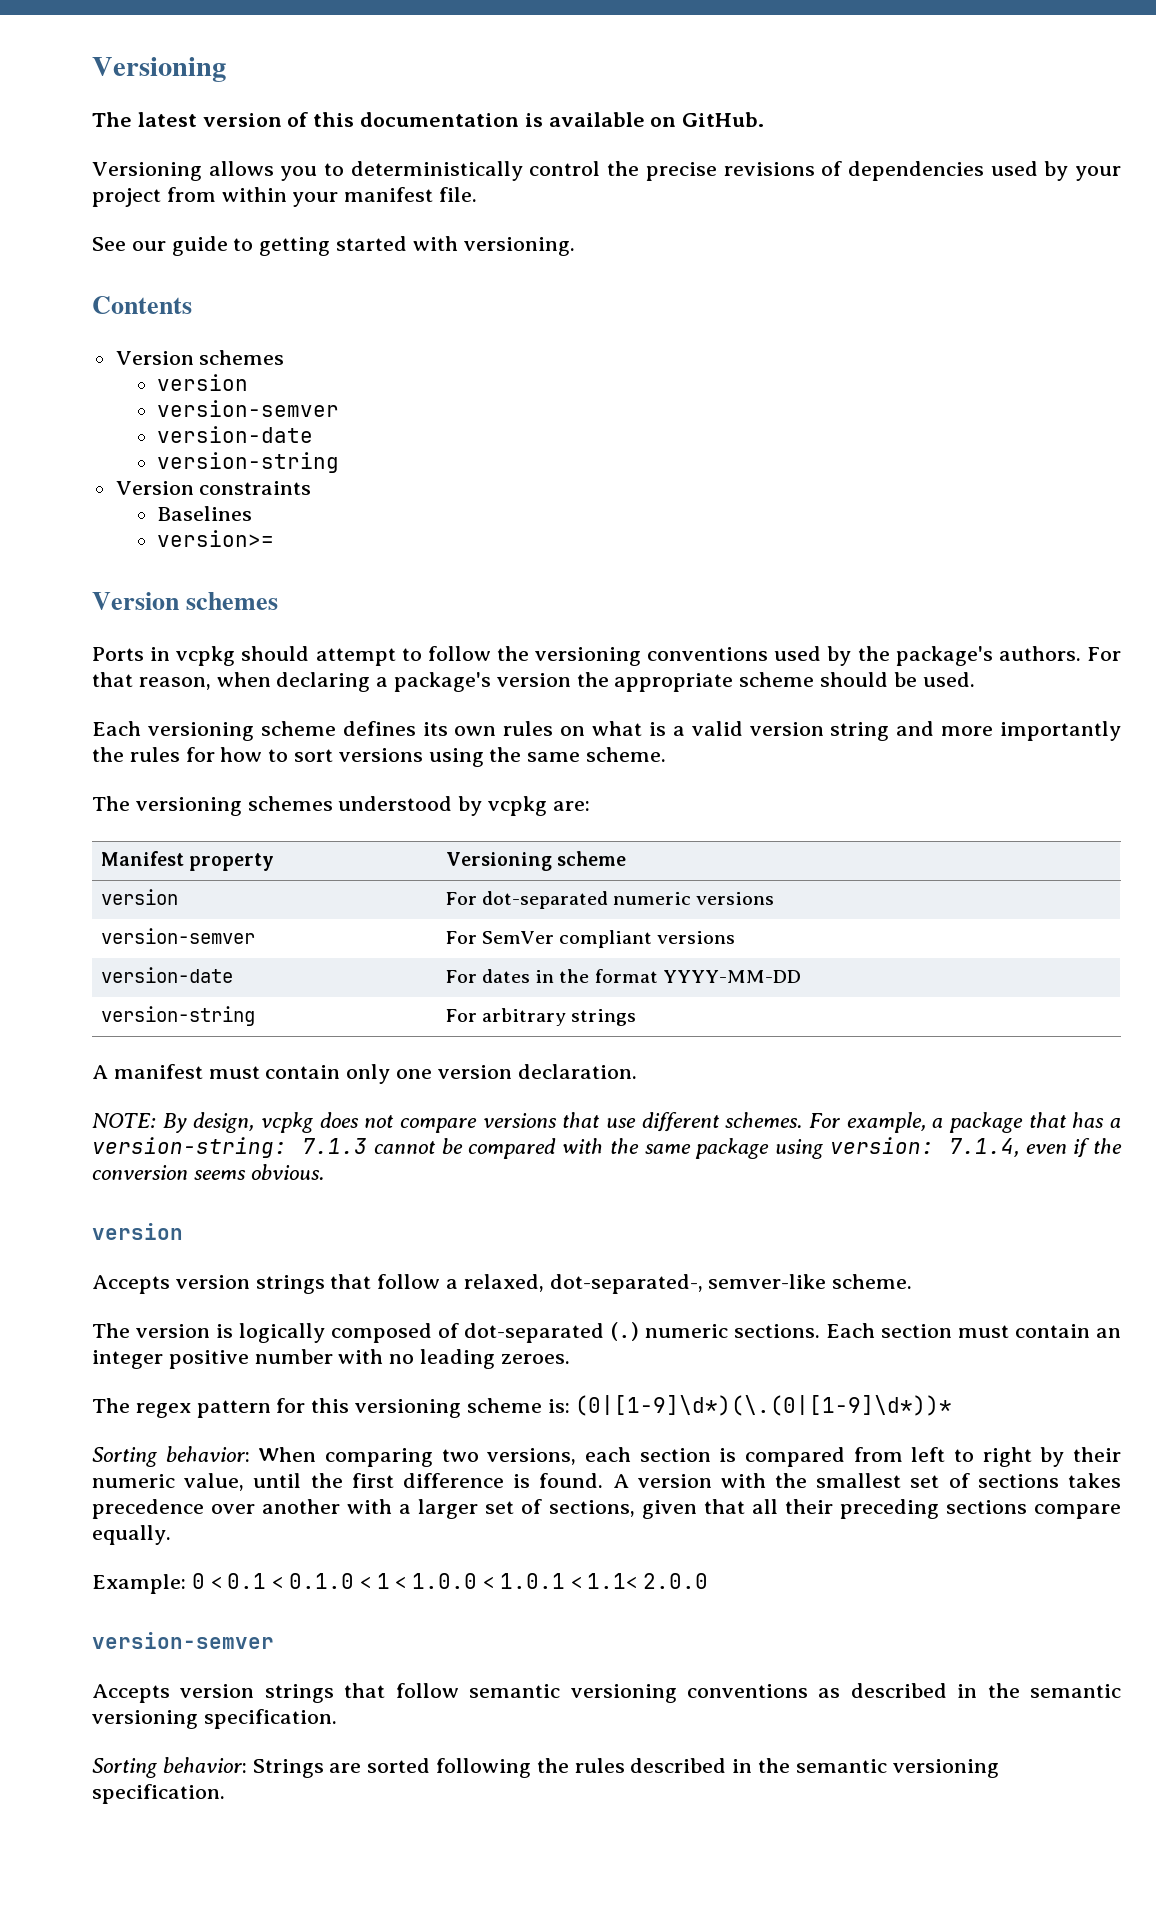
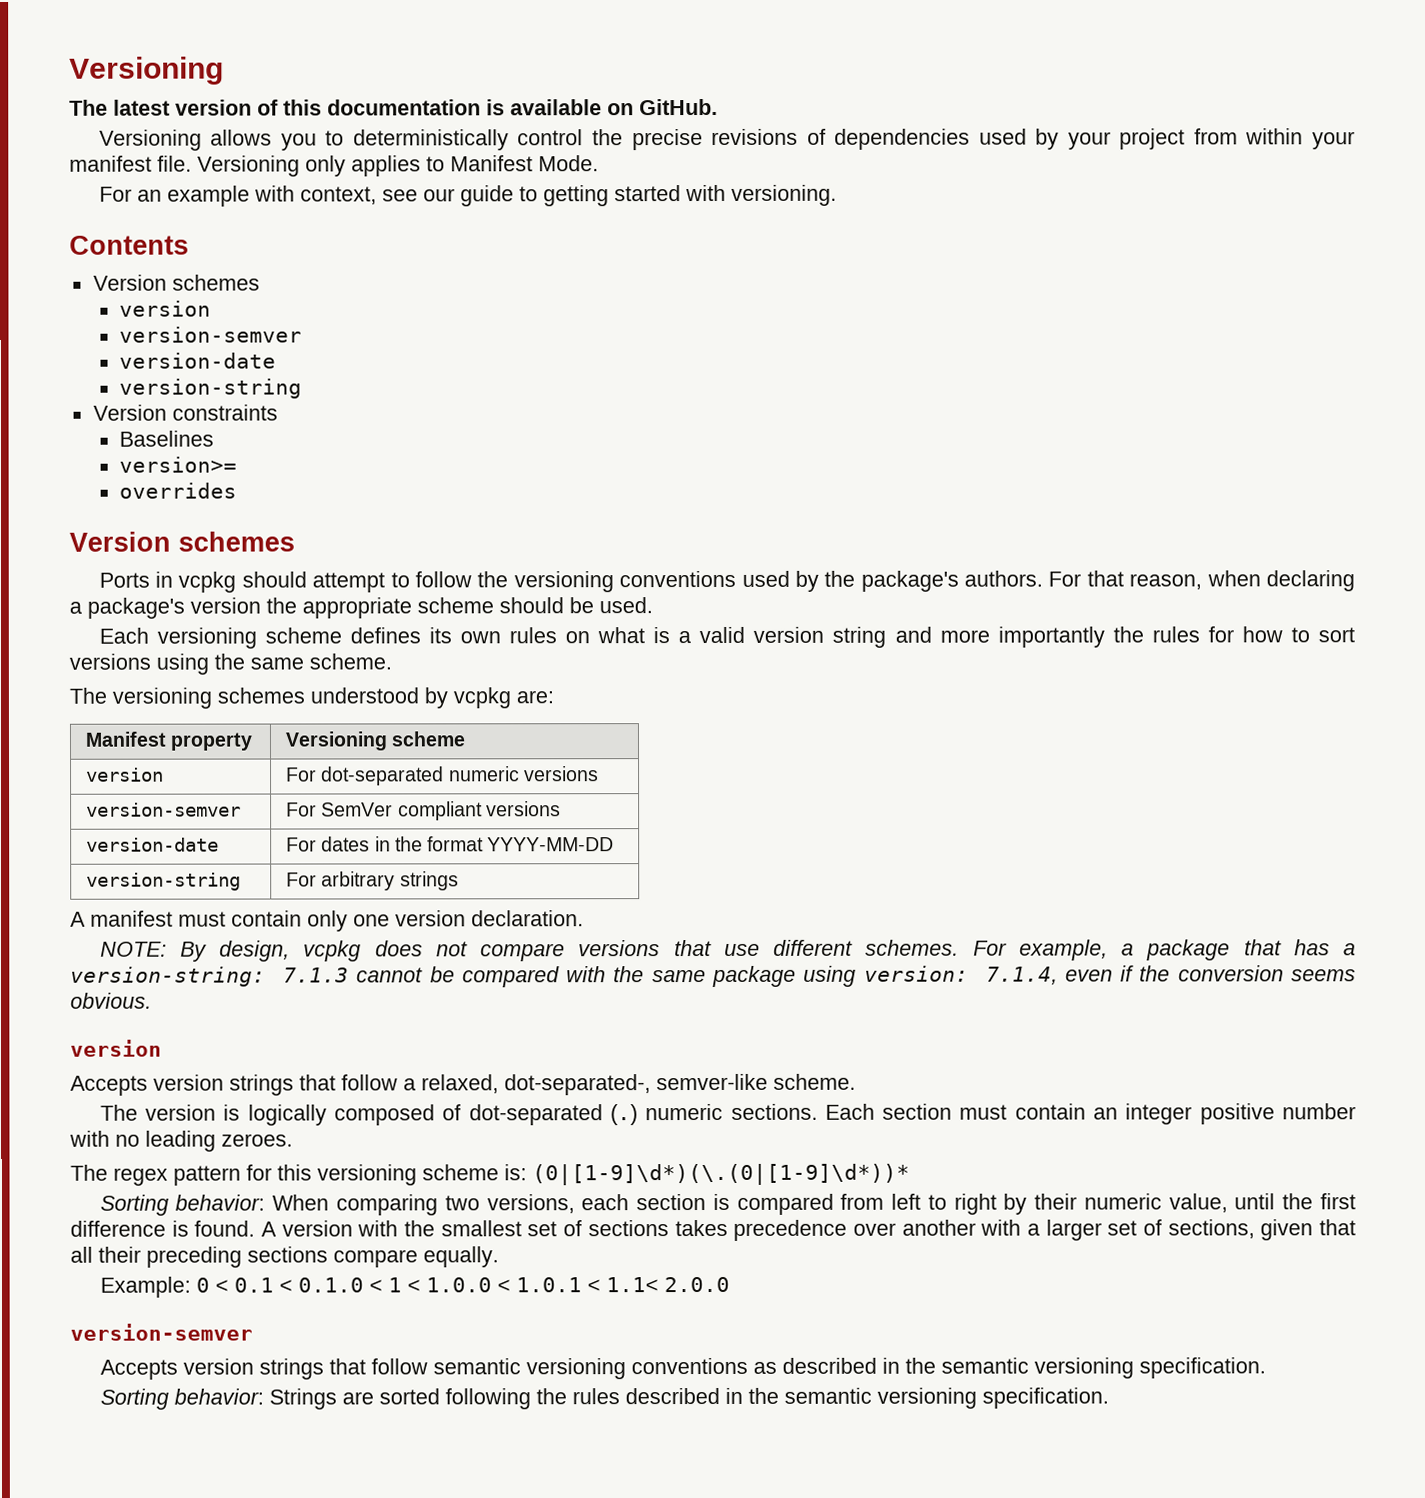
[92,237,126,251] // See -> [197,155,599,177] [98,185,418,207] Versioning only applies to Manifest Mode. // For an example with context, see
(275, 538) none -> [118,482,237,499] // overrides

